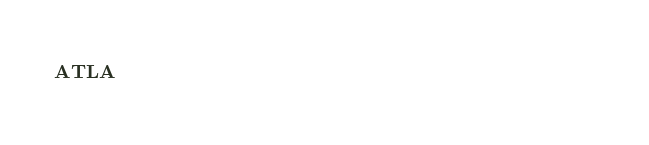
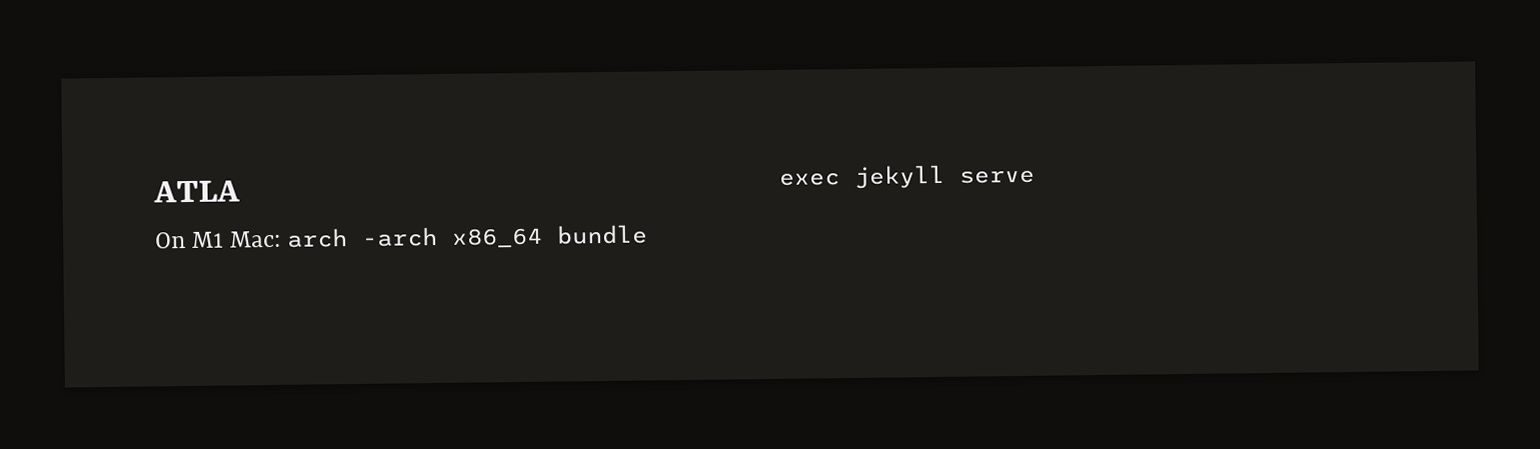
(116, 71) none -> [155,224,649,249] [779,164,1035,189] // On M1 Mac: arch -arch x86_64 bundle exec jekyll serve

